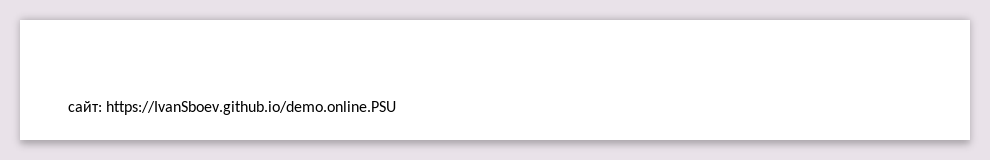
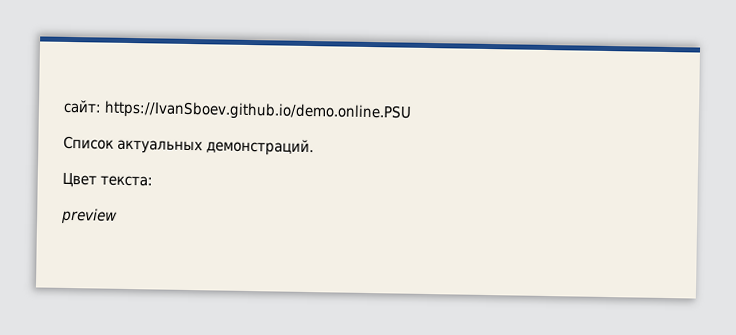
(397, 108) none -> [63,135,314,157] [62,172,153,188] [61,207,118,225] // Список актуальных демонстраций. // Цвет текста: // preview

